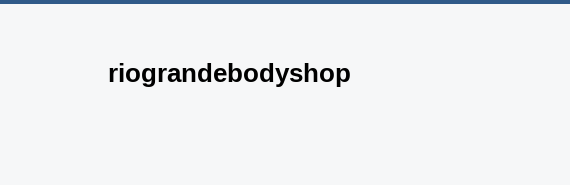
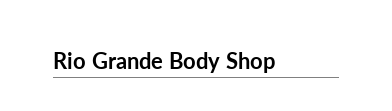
[108,63,351,87] riograndebodyshop -> [53,52,276,73] Rio Grande Body Shop

